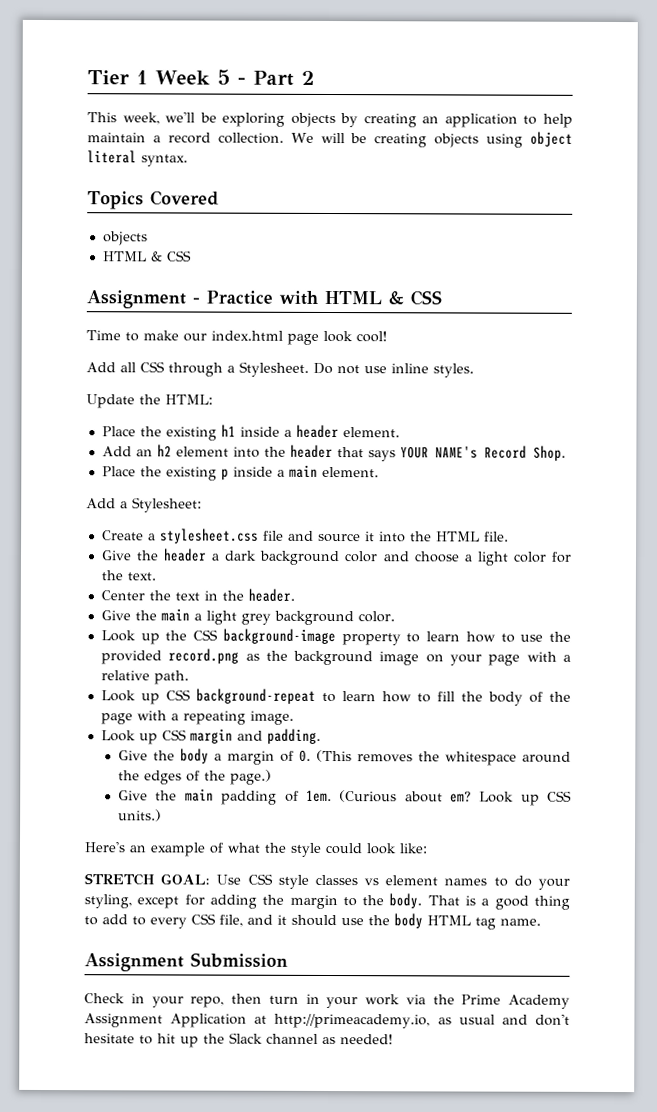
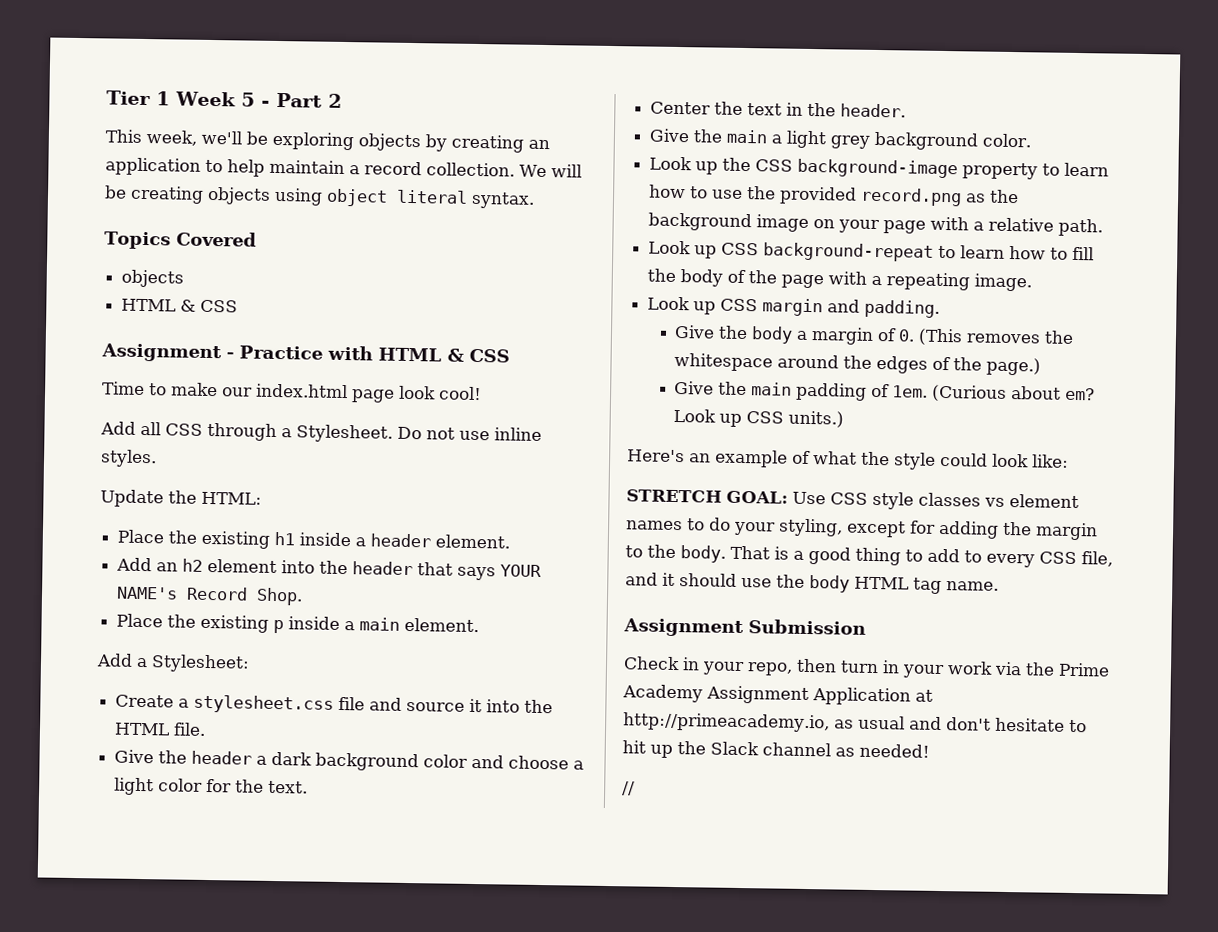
(393, 1039) none -> [622,781,635,796] // //

